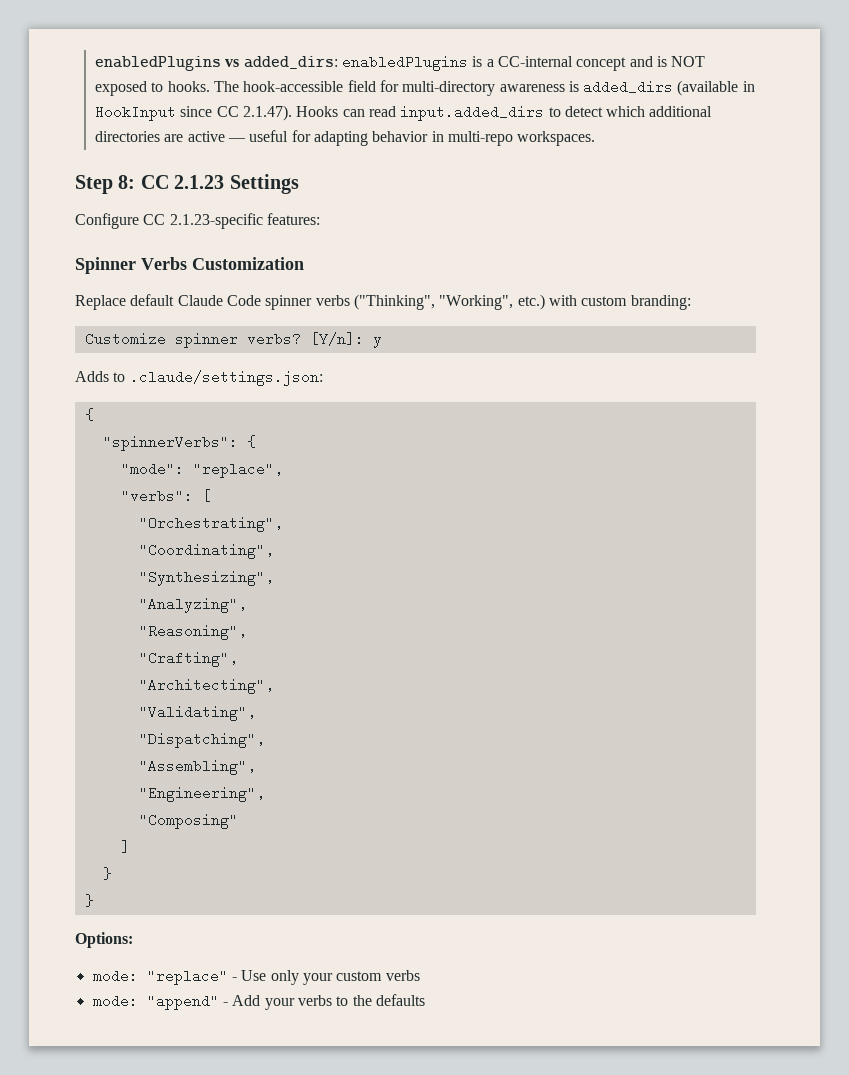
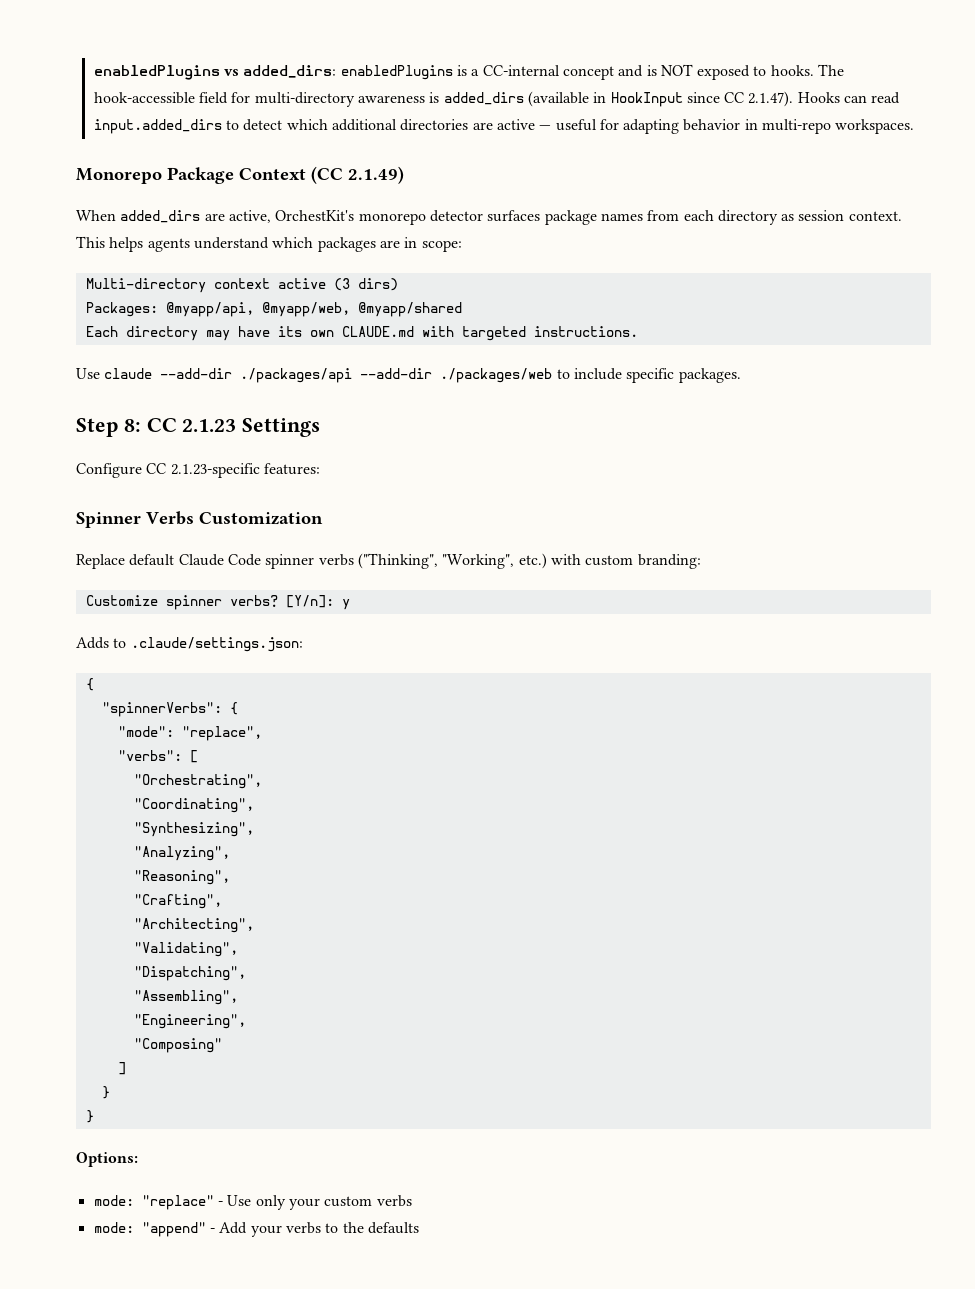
(596, 138) none -> [76,166,404,184] [76,210,902,225] [76,236,462,252] [85,278,398,293] [85,302,462,317] [85,326,638,341] [76,368,741,383] // Monorepo Package Context (CC 2.1.49) // When added_dirs are active, OrchestKit's monorepo detector surfaces package names from each directory as session context. This helps agents understand which packages are in scope: // Multi-directory context active (3 dirs) // Packages: @myapp/api, @myapp/web, @myapp/shared // Each directory may have its own CLAUDE.md with targeted instructions. // Use claude --add-dir ./packages/api --add-dir ./packages/web to include specific packages.

